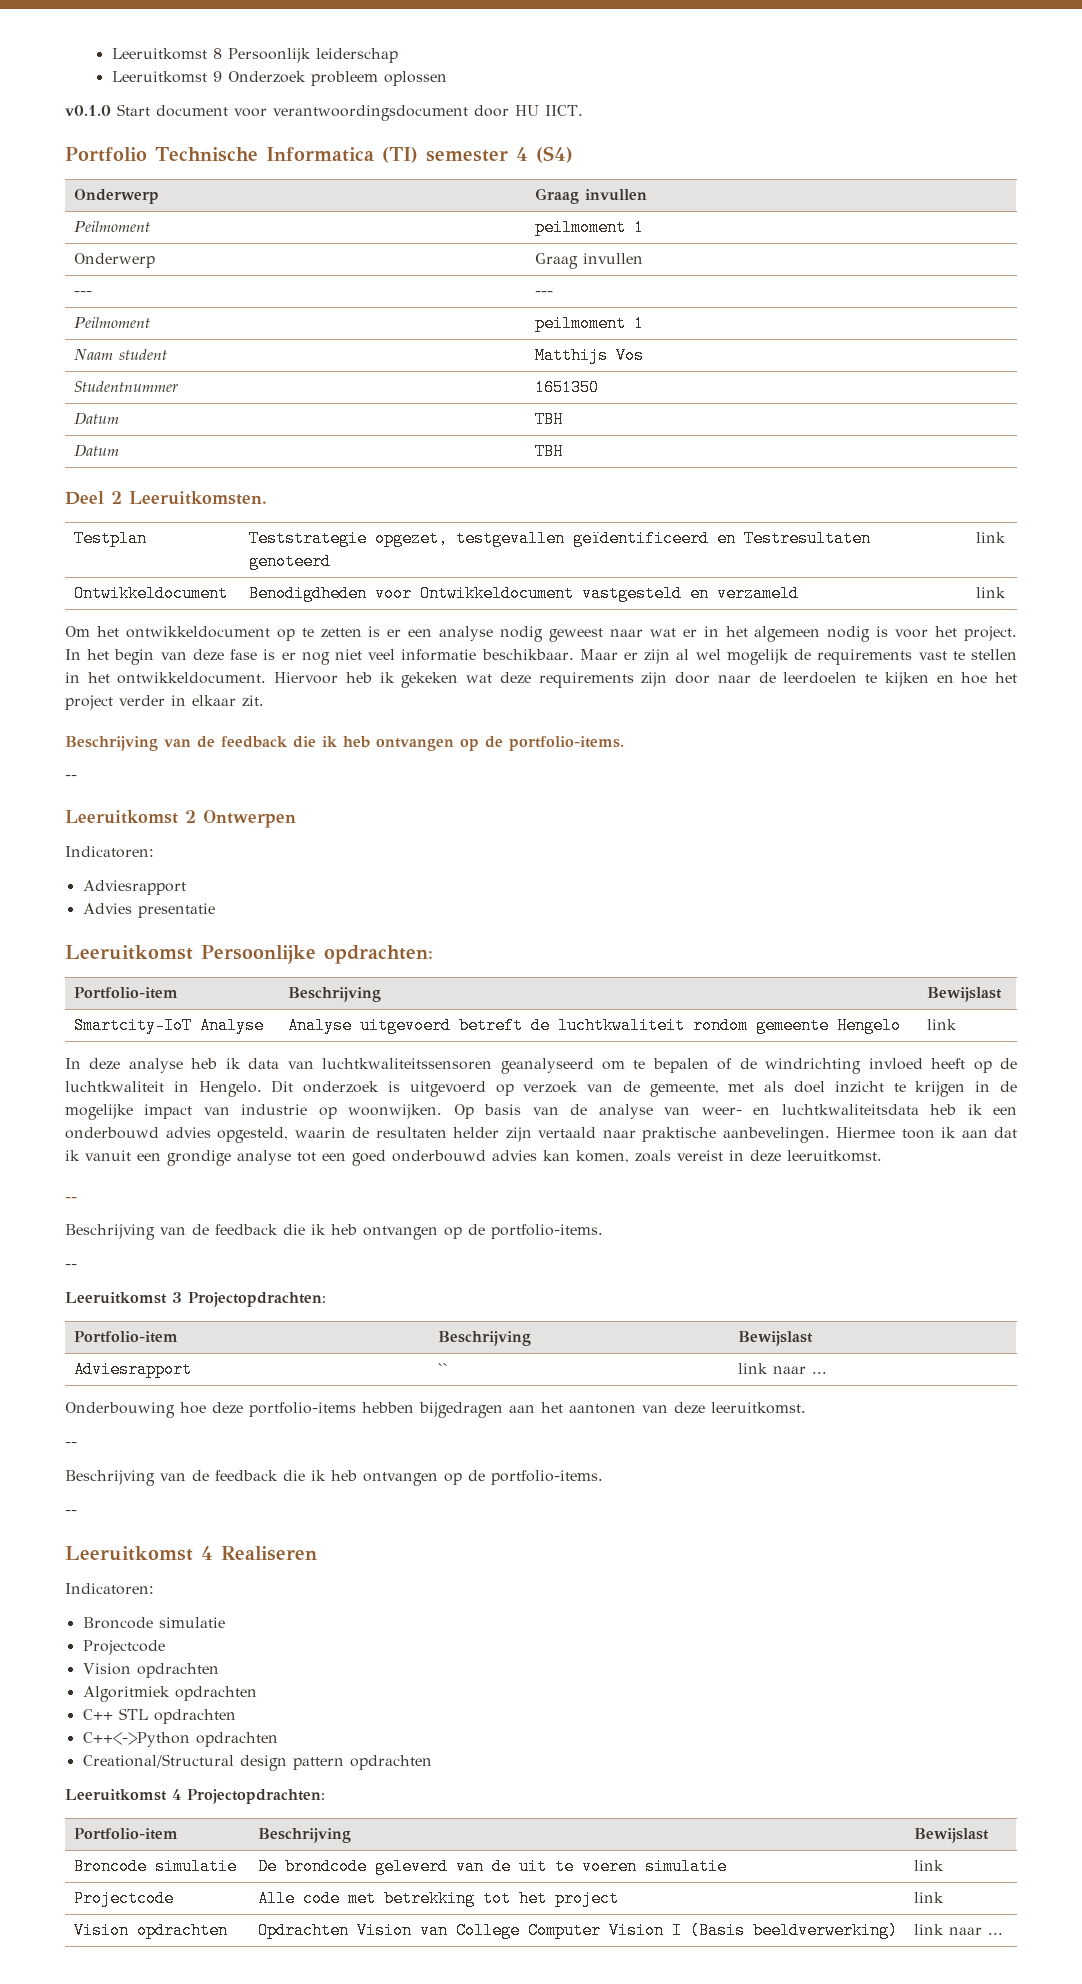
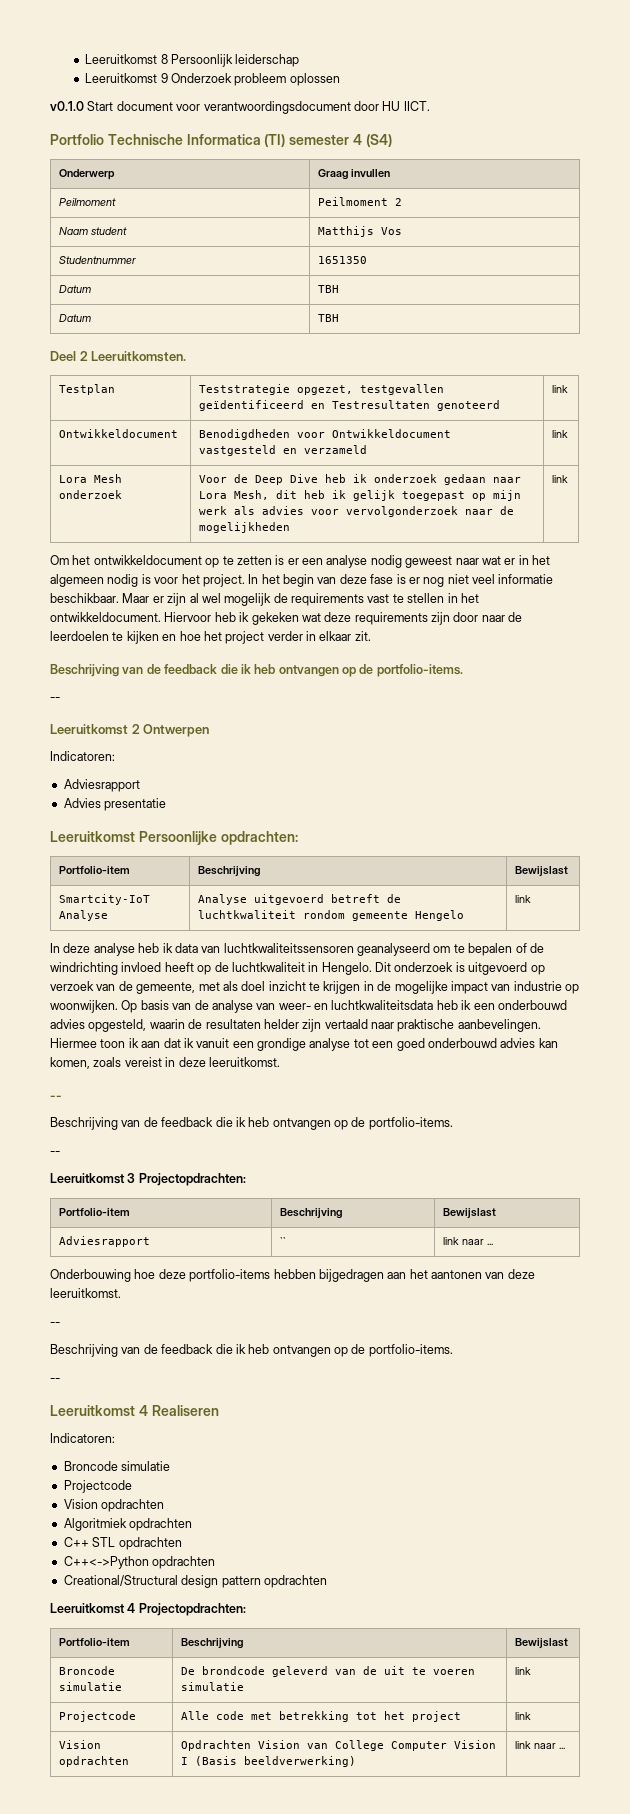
[534,219,644,236] [73,253,155,268] [534,253,643,269] [73,291,92,296] [534,291,553,296] [73,317,150,328] [534,315,644,332] peilmoment 1 // Onderwerp | Graag invullen // --- | --- // Peilmoment | peilmoment 1 -> [318,197,403,206] Peilmoment 2
(1006, 592) none -> [59,474,123,483] [59,490,123,499] [199,474,522,485] [199,490,522,501] [199,506,515,517] [199,522,291,533] [552,475,569,483] // Lora Mesh onderzoek | Voor de Deep Dive heb ik onderzoek gedaan naar Lora Mesh, dit heb ik gelijk toegepast op mijn werk als advies voor vervolgonderzoek naar de mogelijkheden | link

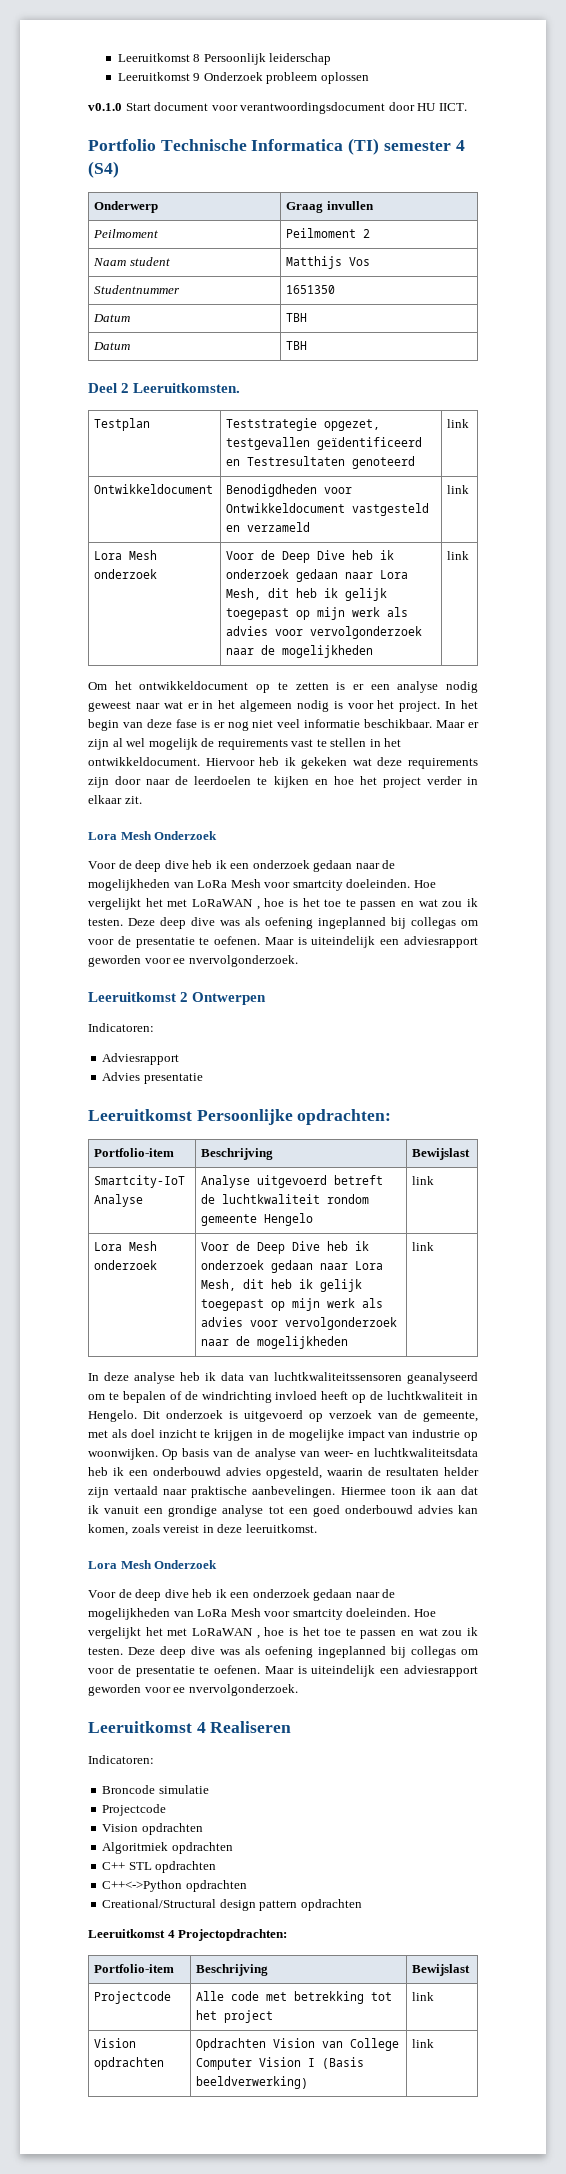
[50,664,463,677] [50,697,60,701] Beschrijving van de feedback die ik heb ontvangen op de portfolio-items. // -- -> [88,831,218,840] [88,860,396,872] [88,879,436,891] [88,898,479,910] [88,917,478,929] [88,936,478,948] [88,955,298,967] Lora Mesh Onderzoek // Voor de deep dive heb ik een onderzoek gedaan naar de mogelijkheden van LoRa Mesh voor smartcity doeleinden. Hoe vergelijkt het met LoRaWAN , hoe is het toe te passen en wat zou ik testen. Deze deep dive was als oefening ingeplanned bij collegas om voor de presentatie te oefenen. Maar is uiteindelijk een adviesrapport geworden voor ee nvervolgonderzoek.
(532, 899) none -> [94,1241,158,1251] [94,1260,158,1270] [201,1241,370,1254] [201,1260,384,1273] [201,1279,363,1292] [201,1298,384,1311] [201,1317,398,1330] [201,1336,349,1349] [412,1242,435,1251] // Lora Mesh onderzoek | Voor de Deep Dive heb ik onderzoek gedaan naar Lora Mesh, dit heb ik gelijk toegepast op mijn werk als advies voor vervolgonderzoek naar de mogelijkheden | link
[50,1095,62,1100] [50,1117,453,1130] [50,1151,60,1155] [50,1173,246,1186] [59,1208,131,1216] [280,1208,343,1219] [443,1208,497,1219] [59,1236,151,1247] [280,1237,287,1245] [443,1237,494,1245] [50,1269,535,1282] [50,1288,121,1298] [50,1322,60,1326] [50,1344,453,1357] [50,1378,60,1382] -- // Beschrijving van de feedback die ik heb ontvangen op de portfolio-items. // -- // Leeruitkomst 3 Projectopdrachten: // Portfolio-item | Beschrijving | Bewijslast // Adviesrapport | `` | link naar ... // Onderbouwing hoe deze portfolio-items hebben bijgedragen aan het aantonen van deze leeruitkomst. // -- // Beschrijving van de feedback die ik heb ontvangen op de portfolio-items. // -- -> [88,1560,218,1569] [88,1589,396,1601] [88,1608,436,1620] [88,1627,479,1639] [88,1646,478,1658] [88,1665,478,1677] [88,1684,298,1696] Lora Mesh Onderzoek // Voor de deep dive heb ik een onderzoek gedaan naar de mogelijkheden van LoRa Mesh voor smartcity doeleinden. Hoe vergelijkt het met LoRaWAN , hoe is het toe te passen en wat zou ik testen. Deze deep dive was als oefening ingeplanned bij collegas om voor de presentatie te oefenen. Maar is uiteindelijk een adviesrapport geworden voor ee nvervolgonderzoek.
[59,1666,116,1675] [59,1682,123,1691] [181,1666,476,1677] [181,1682,245,1691] [515,1667,532,1675] // Broncode simulatie | De brondcode geleverd van de uit te voeren simulatie | link -> (471, 1970) none
[534,1743,566,1749] naar ... -> (435, 2043) none

